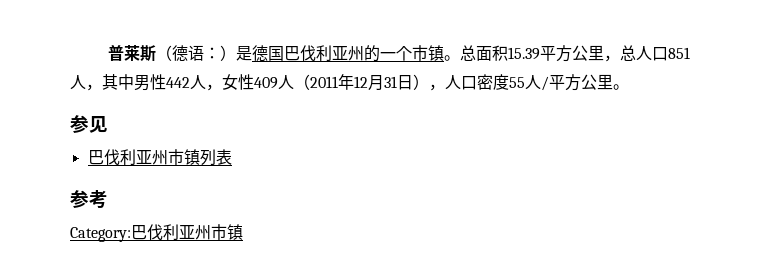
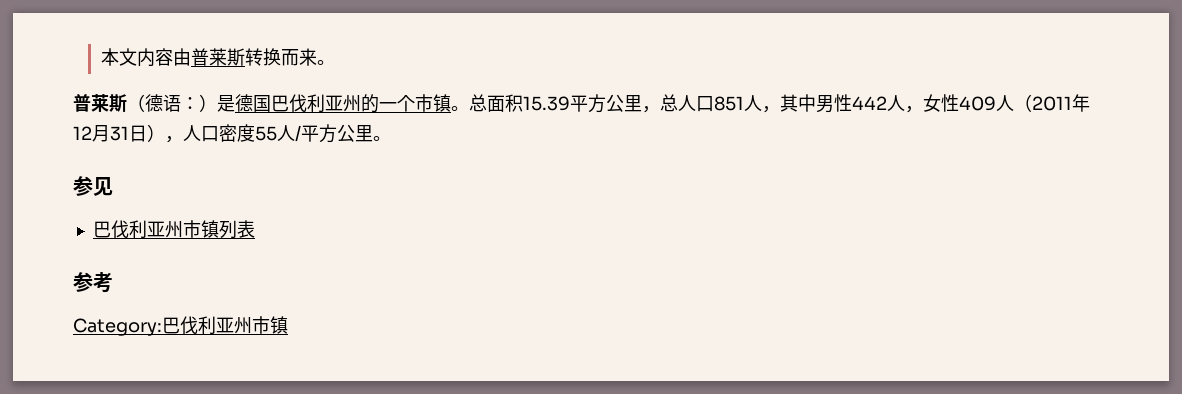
(107, 52) none -> [100,48,335,67] 本文内容由普莱斯转换而来。 //

